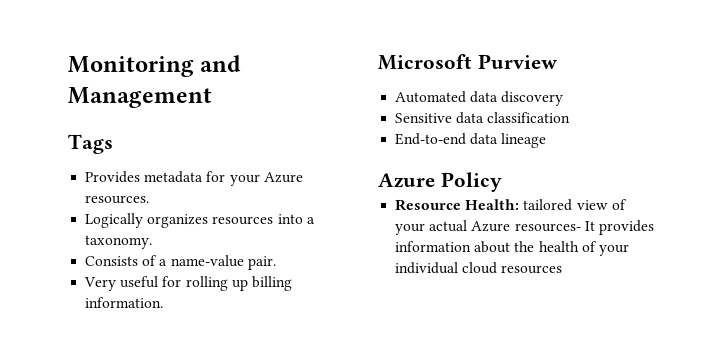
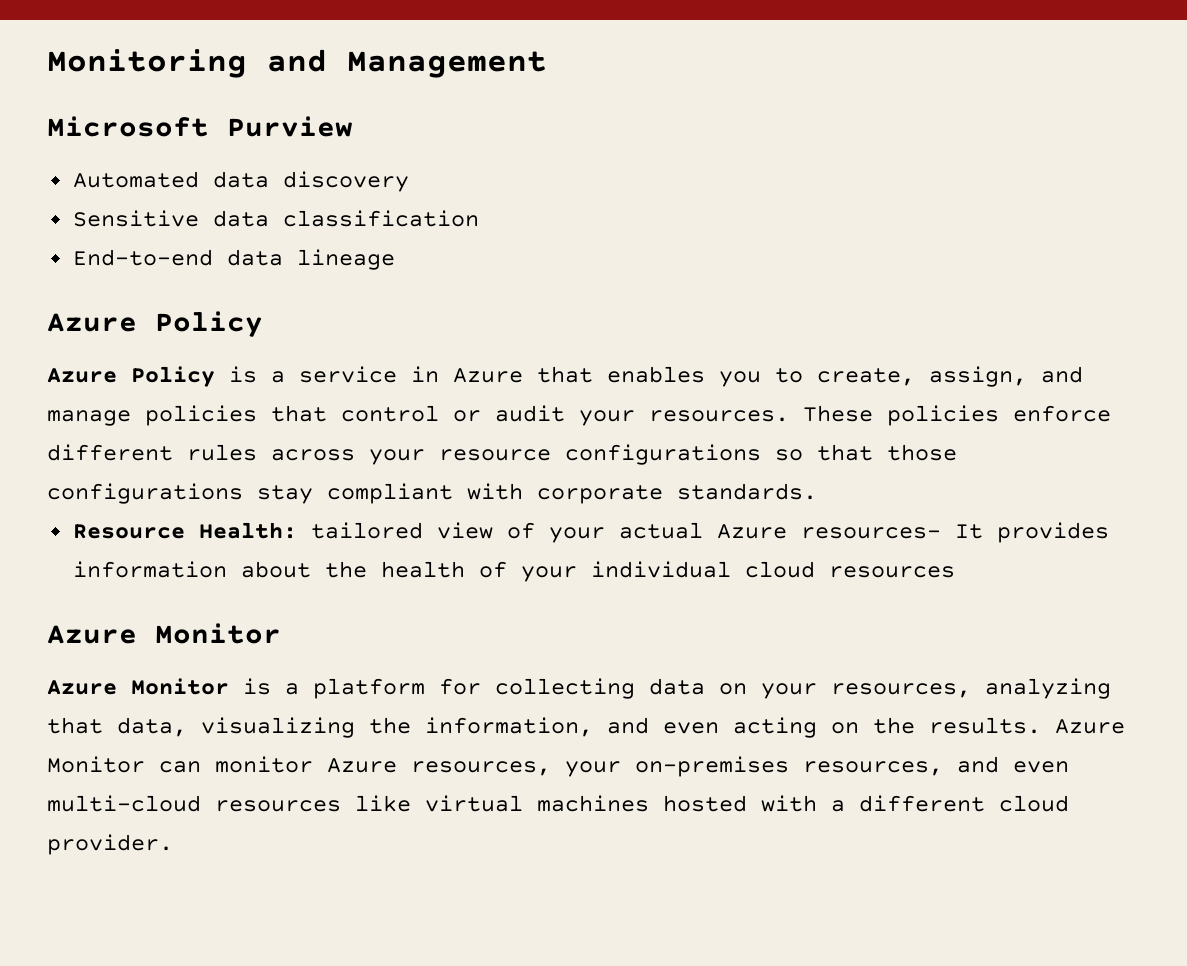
[68,134,113,154] [85,171,303,186] [85,195,150,204] [85,213,315,228] [85,235,153,249] [85,255,276,270] [84,276,292,291] [85,297,164,308] // Tags // Provides metadata for your Azure resources. // Logically organizes resources into a taxonomy. // Consists of a name-value pair. // Very useful for rolling up billing information. -> (547, 64) none
(502, 182) none -> [47,366,1083,387] [47,405,1111,426] [47,444,957,465] [47,483,817,504] // Azure Policy is a service in Azure that enables you to create, assign, and manage policies that control or audit your resources. These policies enforce different rules across your resource configurations so that those configurations stay compliant with corporate standards.
(563, 269) none -> [47,623,281,644] [47,678,1111,699] [47,717,1125,738] [47,756,1069,777] [47,795,1069,812] [47,834,173,855] // Azure Monitor // Azure Monitor is a platform for collecting data on your resources, analyzing that data, visualizing the information, and even acting on the results. Azure Monitor can monitor Azure resources, your on-premises resources, and even multi-cloud resources like virtual machines hosted with a different cloud provider.

